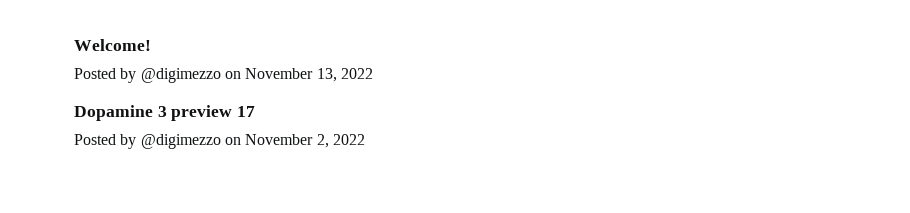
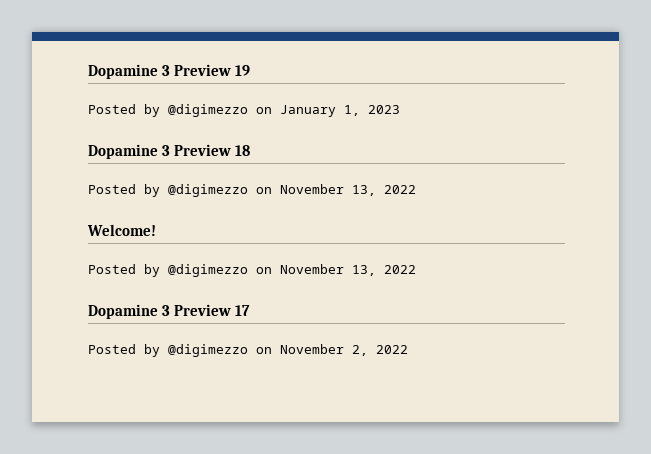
(74, 45) none -> [88,64,251,79] [88,104,400,117] [88,144,251,159] [88,184,416,197] Dopamine 3 Preview 19 // Posted by @digimezzo on January 1, 2023 // Dopamine 3 Preview 18 // Posted by @digimezzo on November 13, 2022 //
[171,105,233,121] preview -> [174,304,232,316] Preview

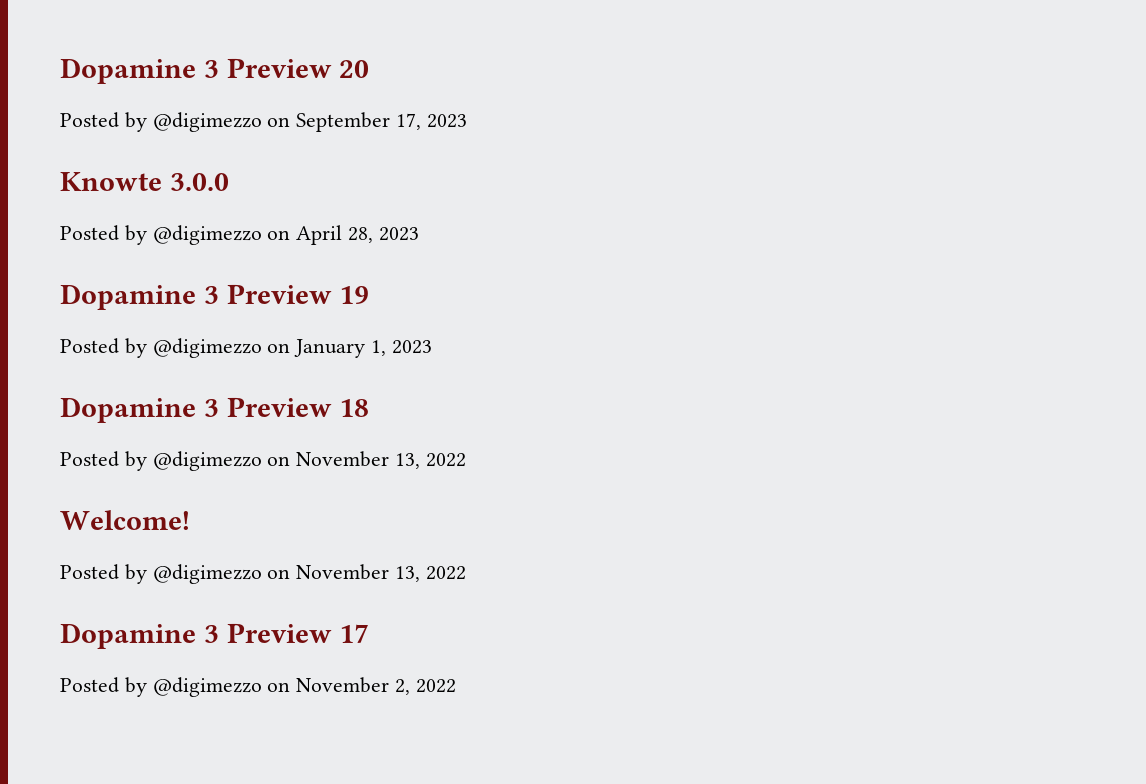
[88,64,232,79] Dopamine 3 Preview -> [60,58,370,84] [60,112,467,132] [60,172,229,191] [60,225,419,245] [60,284,332,310] Dopamine 3 Preview 20 // Posted by @digimezzo on September 17, 2023 // Knowte 3.0.0 // Posted by @digimezzo on April 28, 2023 // Dopamine 3 Preview

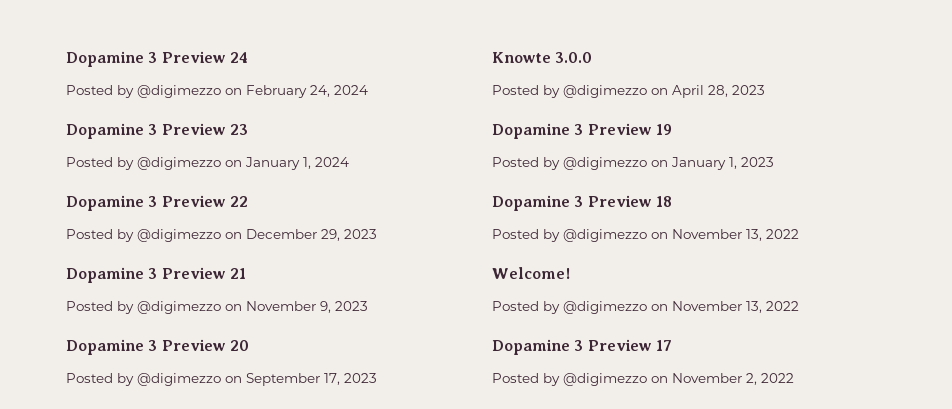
[60,58,332,84] Dopamine 3 Preview -> [66,51,248,67] [66,85,368,98] [66,123,248,139] [66,157,349,170] [66,195,248,211] [66,229,377,242] [66,267,246,283] [66,301,368,314] [66,339,226,355] Dopamine 3 Preview 24 // Posted by @digimezzo on February 24, 2024 // Dopamine 3 Preview 23 // Posted by @digimezzo on January 1, 2024 // Dopamine 3 Preview 22 // Posted by @digimezzo on December 29, 2023 // Dopamine 3 Preview 21 // Posted by @digimezzo on November 9, 2023 // Dopamine 3 Preview

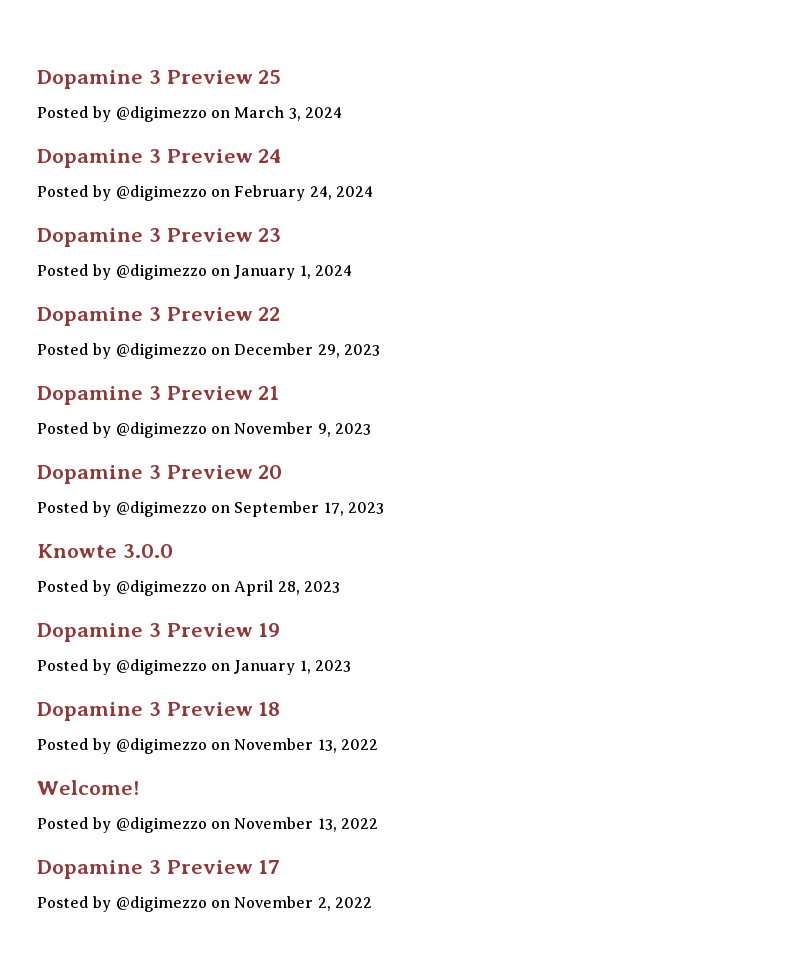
[66,51,226,67] Dopamine 3 Preview -> [37,70,282,89] [37,106,342,122] [37,149,253,168] Dopamine 3 Preview 25 // Posted by @digimezzo on March 3, 2024 // Dopamine 3 Preview

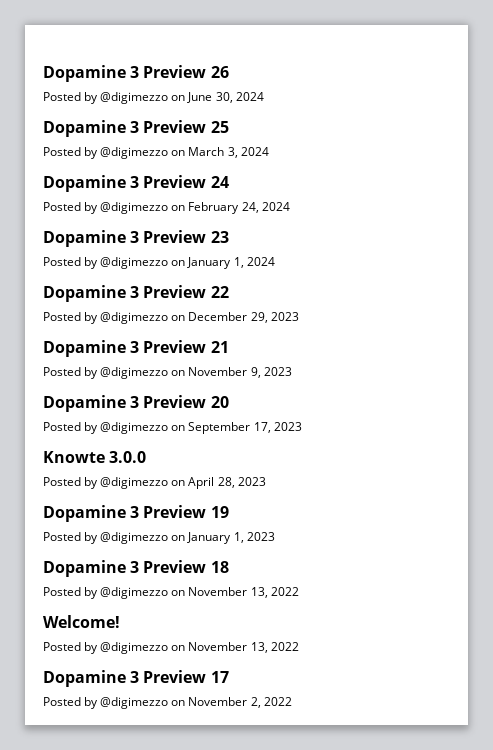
[37,70,253,89] Dopamine 3 Preview -> [43,65,229,82] [43,92,264,104] [43,120,207,137] Dopamine 3 Preview 26 // Posted by @digimezzo on June 30, 2024 // Dopamine 3 Preview

